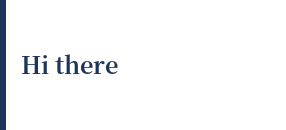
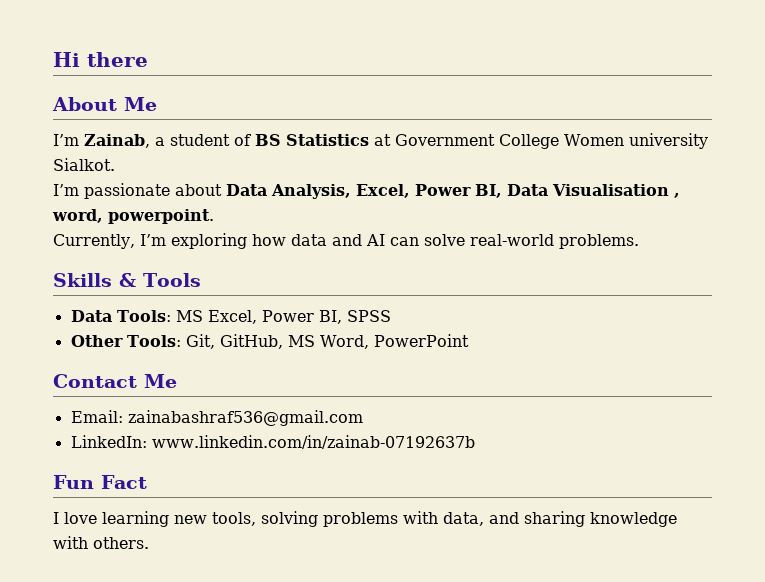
(119, 64) none -> [52,97,157,111] [53,133,708,149] [53,158,115,171] [53,183,680,199] [52,209,214,224] [53,233,639,249] [53,273,201,287] [70,310,391,324] [70,334,469,349] [53,374,177,388] [70,410,363,426] [70,435,475,449] [53,475,147,489] [53,511,677,527] [53,536,149,549] // About Me // I’m Zainab, a student of BS Statistics at Government College Women university Sialkot. // I’m passionate about Data Analysis, Excel, Power BI, Data Visualisation , word, powerpoint. // Currently, I’m exploring how data and AI can solve real-world problems. // Skills & Tools // Data Tools: MS Excel, Power BI, SPSS // Other Tools: Git, GitHub, MS Word, PowerPoint // Contact Me // Email: zainabashraf536@gmail.com // LinkedIn: www.linkedin.com/in/zainab-07192637b // Fun Fact // I love learning new tools, solving problems with data, and sharing knowledge with others.

